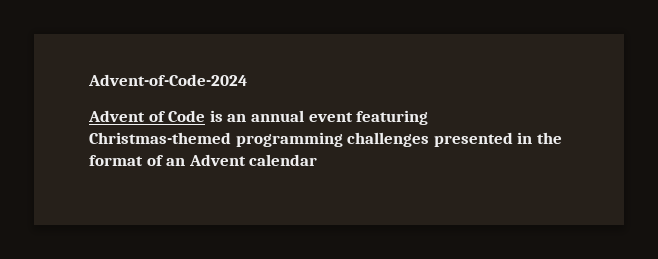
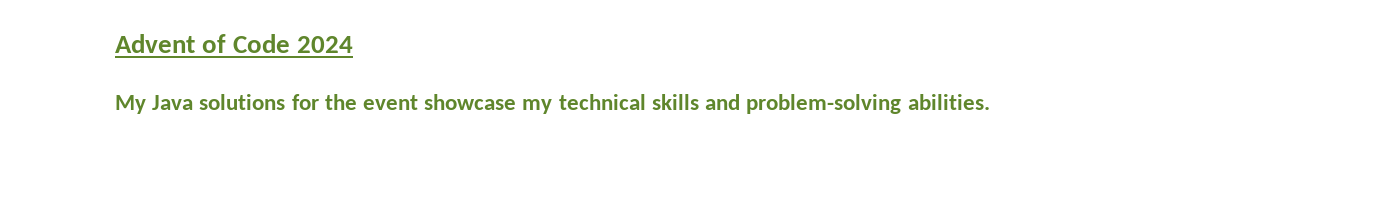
[88,74,247,86] Advent-of-Code-2024 // -> (115, 43) none
[209,110,429,125] [89,132,562,147] [89,154,318,166] is an annual event featuring Christmas-themed programming challenges presented in the format of an Advent calendar -> [297,36,354,53] [115,94,990,114] 2024 // My Java solutions for the event showcase my technical skills and problem-solving abilities.

